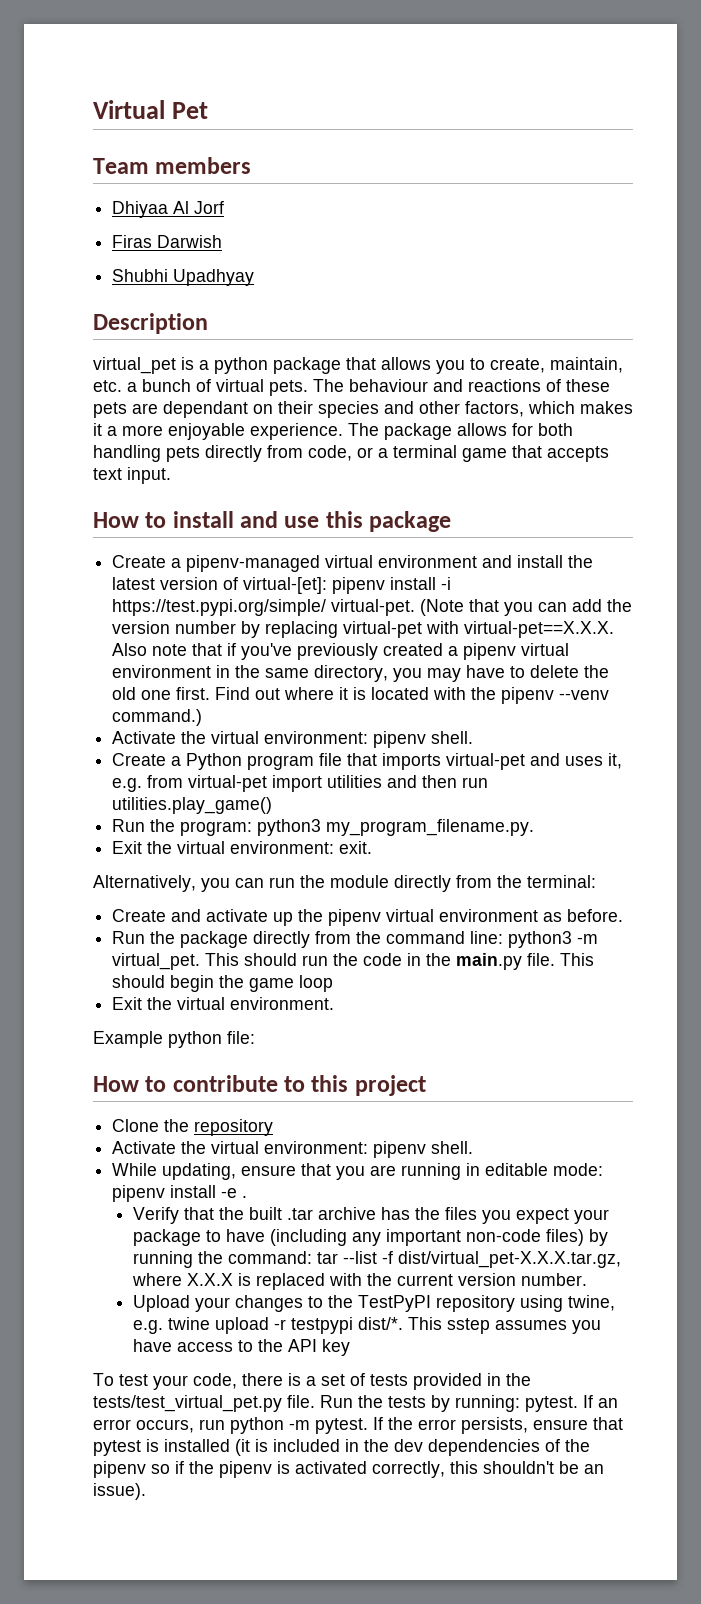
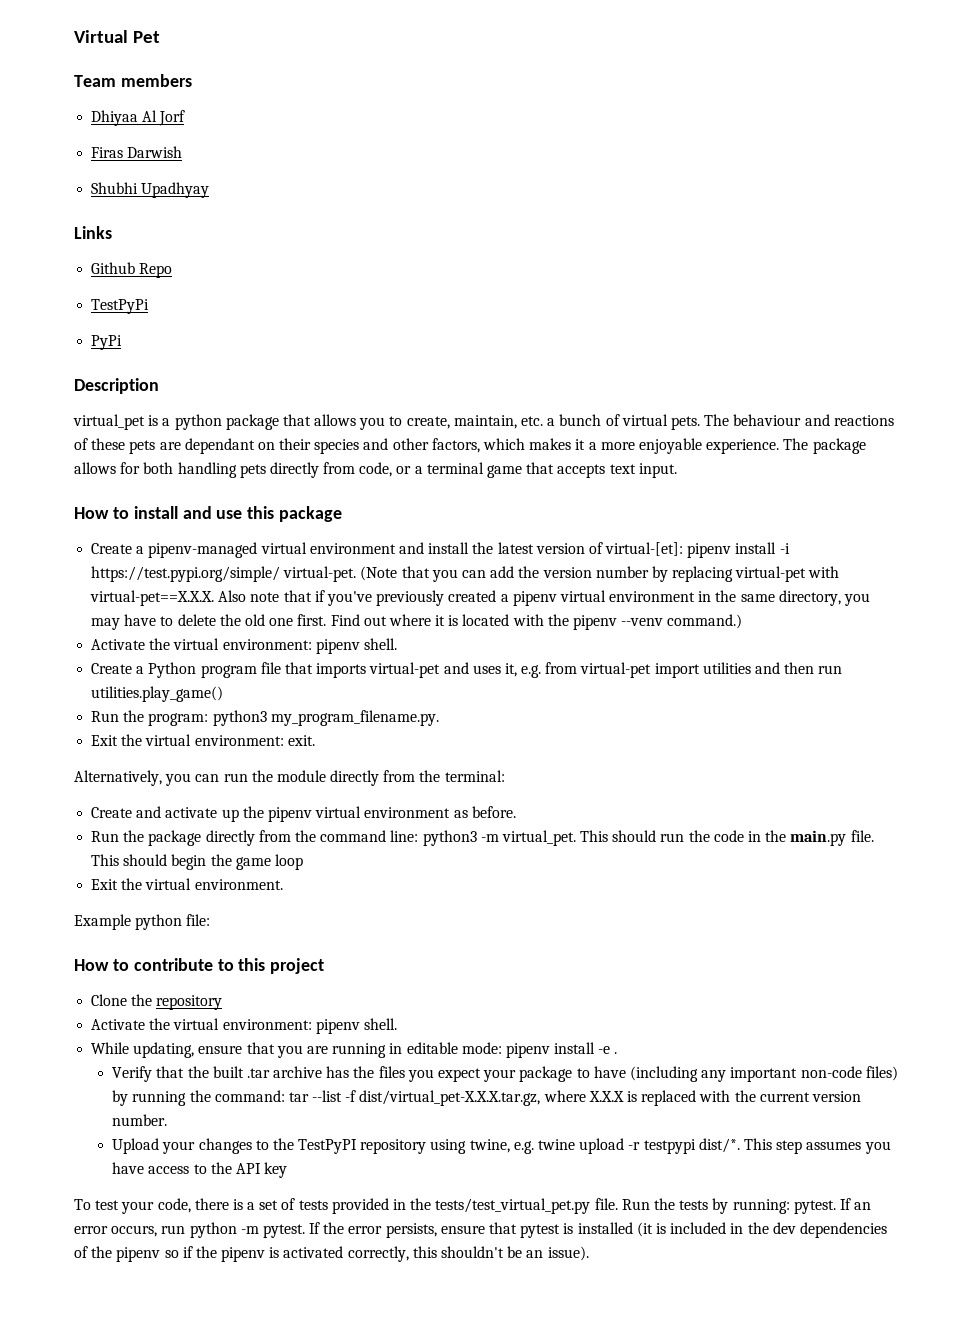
(255, 277) none -> [74,226,112,239] [91,262,173,278] [91,299,150,314] [91,335,123,350] // Links // Github Repo // TestPyPi // PyPi
[446,1318,490,1334] sstep -> [776,1140,803,1154] step

